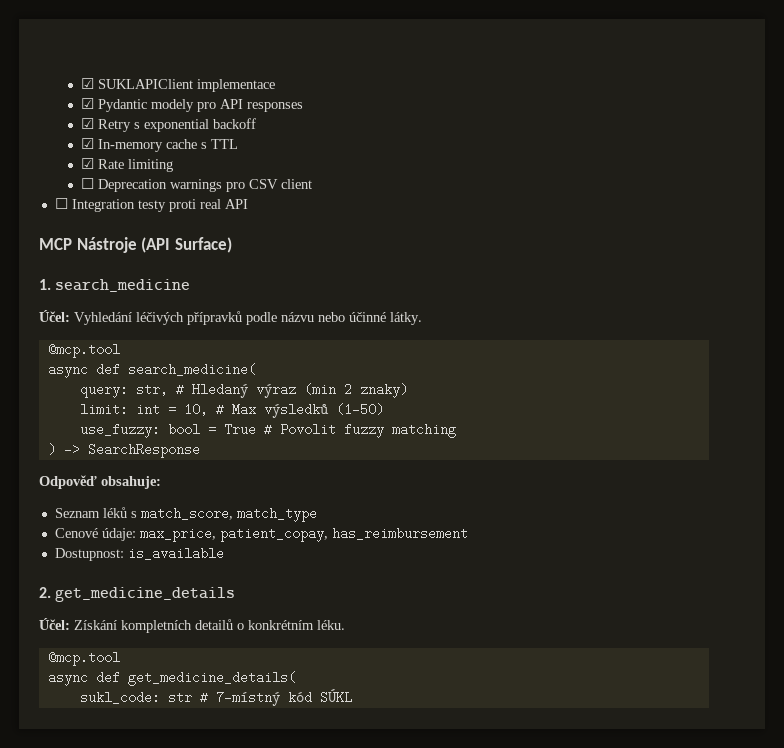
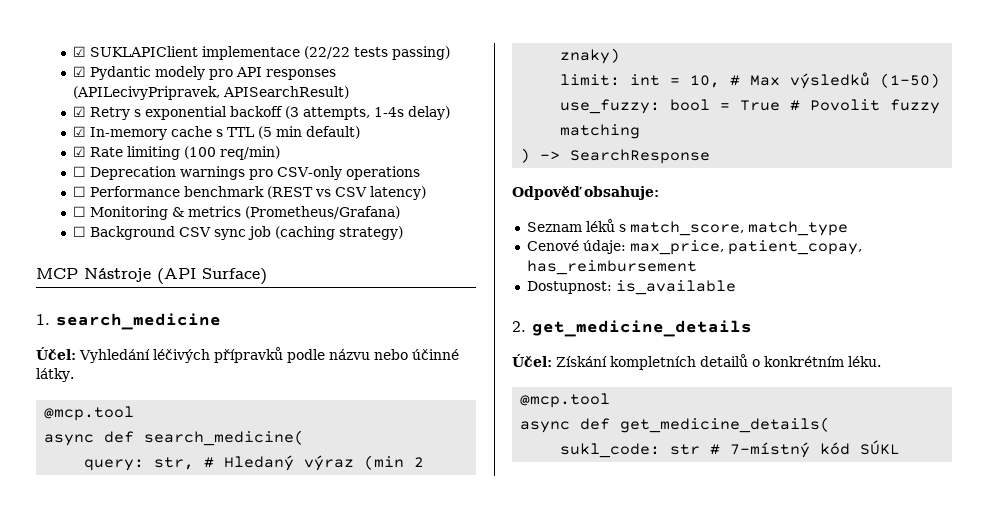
(276, 85) none -> [304,46,451,60] (22/22 tests passing)
(304, 107) none -> [73,86,350,100] (APILecivyPripravek, APISearchResult)
(257, 123) none -> [285,106,451,120] (3 attempts, 1-4s delay)
(239, 144) none -> [258,126,361,139] (5 min default)
(174, 165) none -> [184,146,281,160] (100 req/min)
[249,179,313,189] [54,198,248,212] CSV client // ☐ Integration testy proti real API -> [277,166,421,180] [73,186,427,200] [73,206,401,220] [73,226,404,240] CSV-only operations // ☐ Performance benchmark (REST vs CSV latency) // ☐ Monitoring & metrics (Prometheus/Grafana) // ☐ Background CSV sync job (caching strategy)

